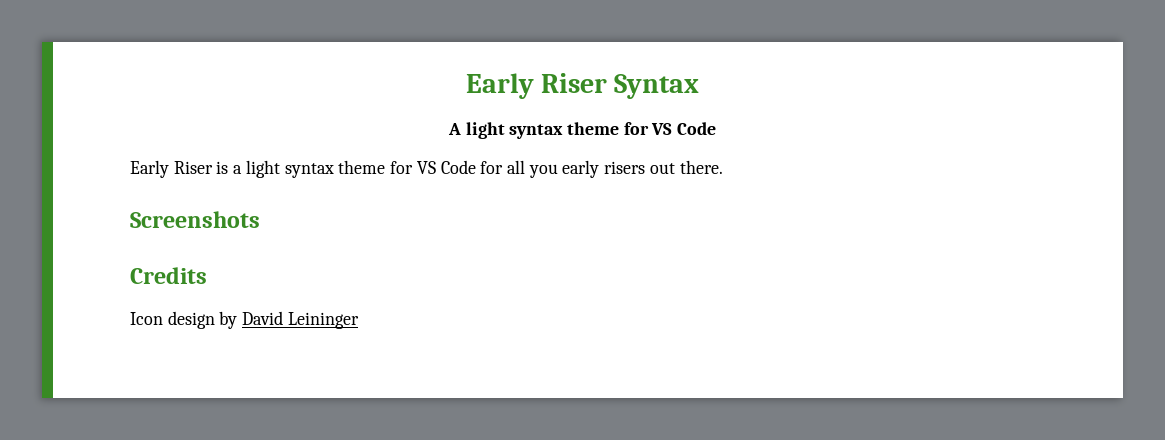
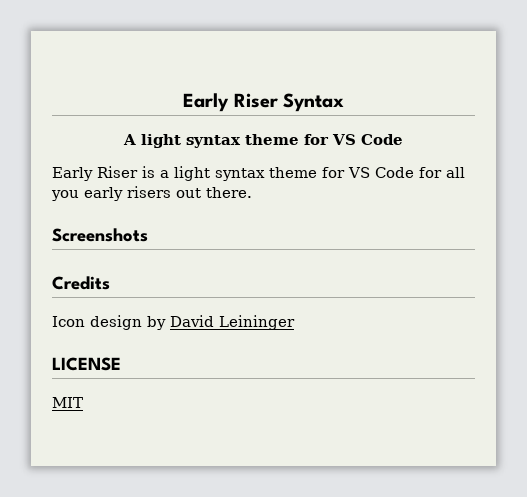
(359, 320) none -> [52,357,121,371] [52,397,83,408] // LICENSE // MIT

